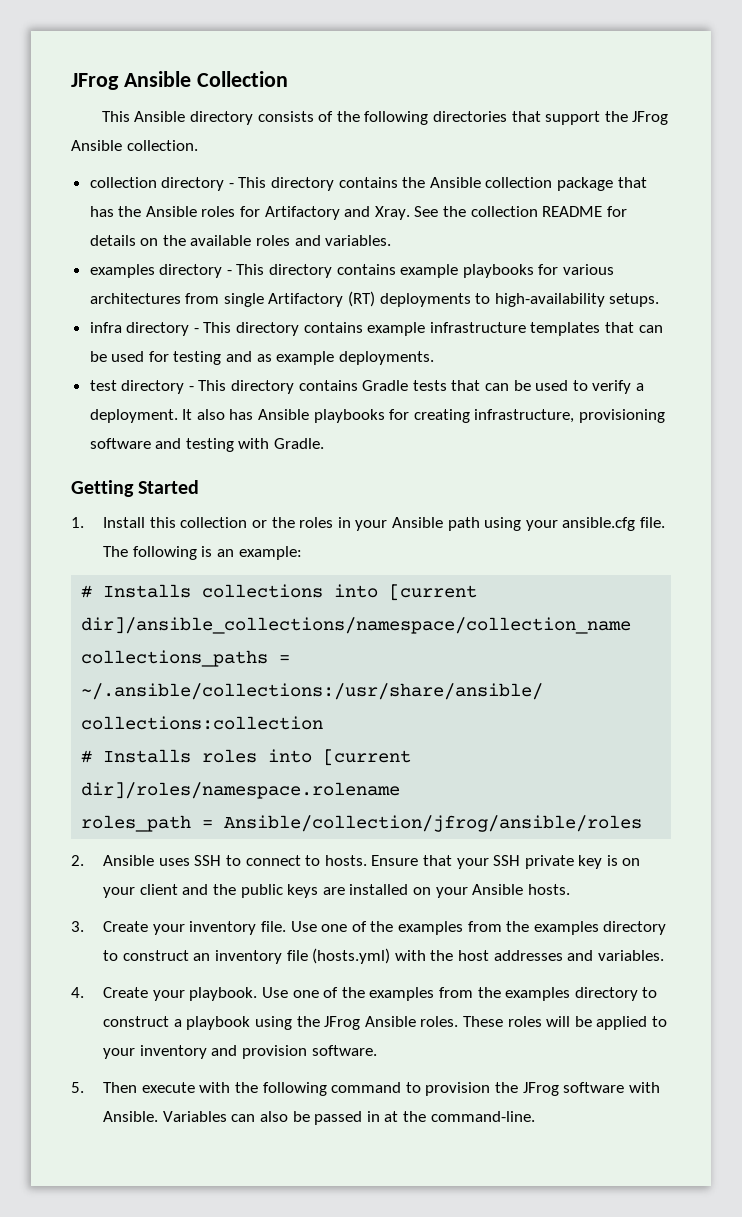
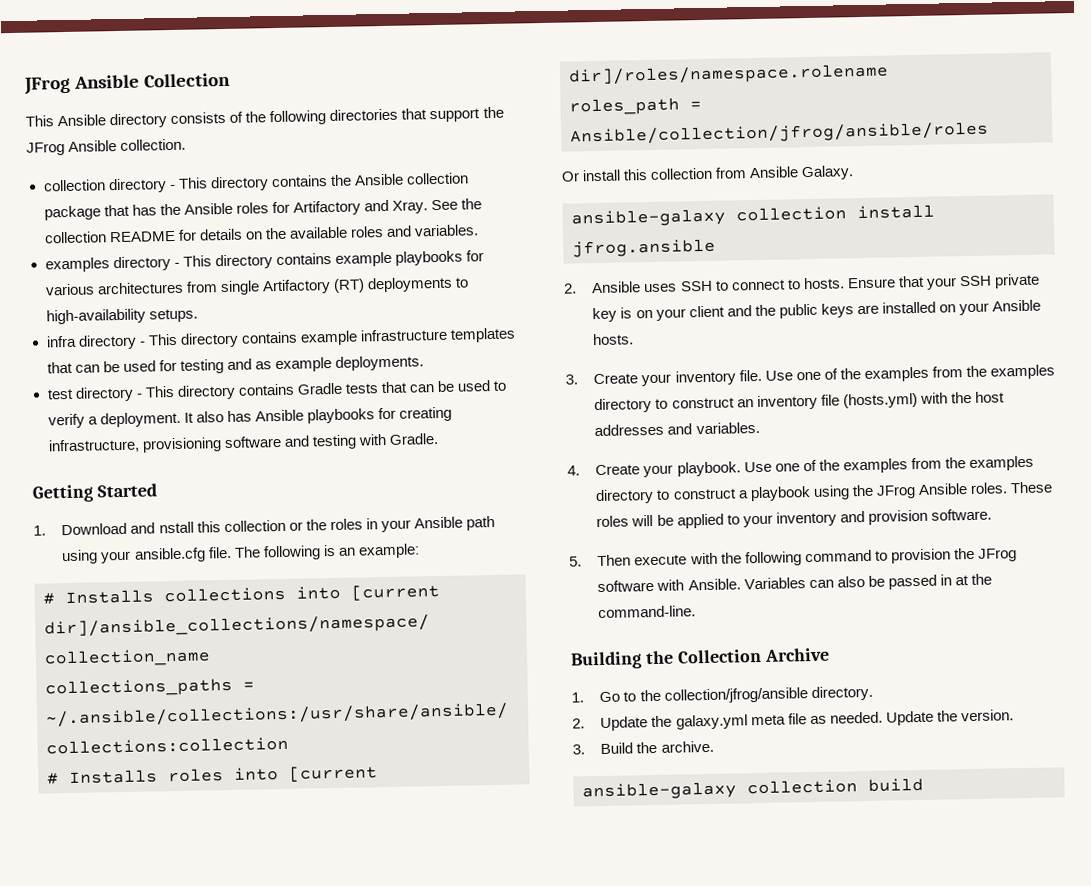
[103,517,146,528] Install -> [61,521,194,536] Download and nstall
(643, 823) none -> [561,165,855,182] [571,204,935,228] [572,238,716,258] // Or install this collection from Ansible Galaxy. // ansible-galaxy collection install jfrog.ansible
(535, 1116) none -> [570,647,830,670] [571,685,873,704] [572,709,1014,732] [572,740,714,755] [582,777,924,801] // Building the Collection Archive // 1. Go to the collection/jfrog/ansible directory. // 2. Update the galaxy.yml meta file as needed. Update the version. // 3. Build the archive. // ansible-galaxy collection build

